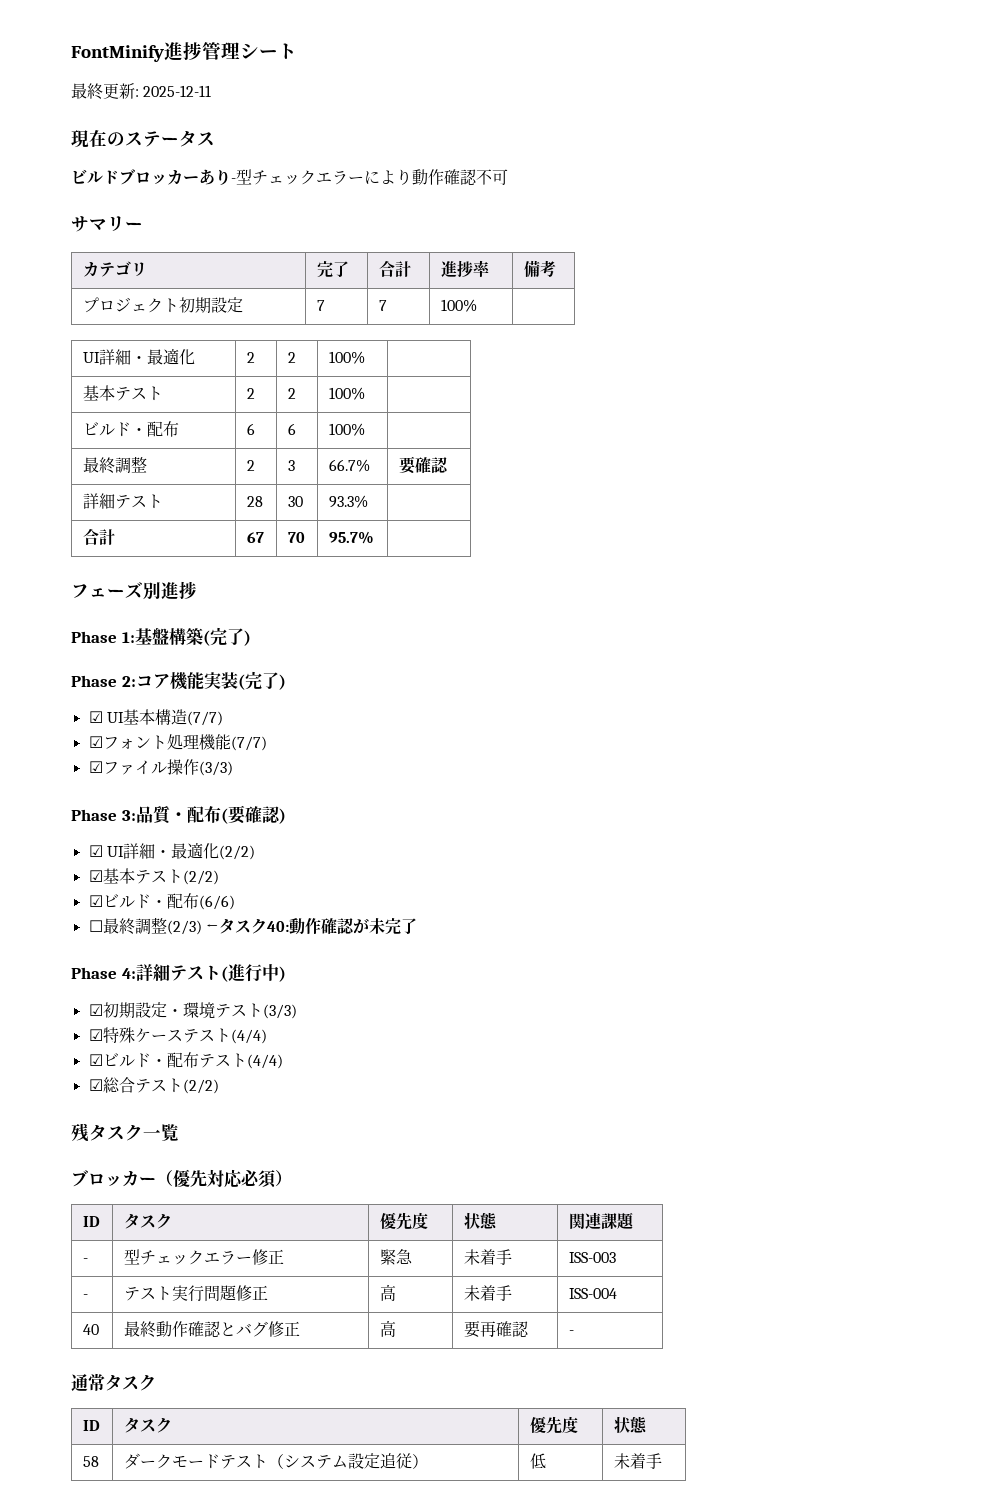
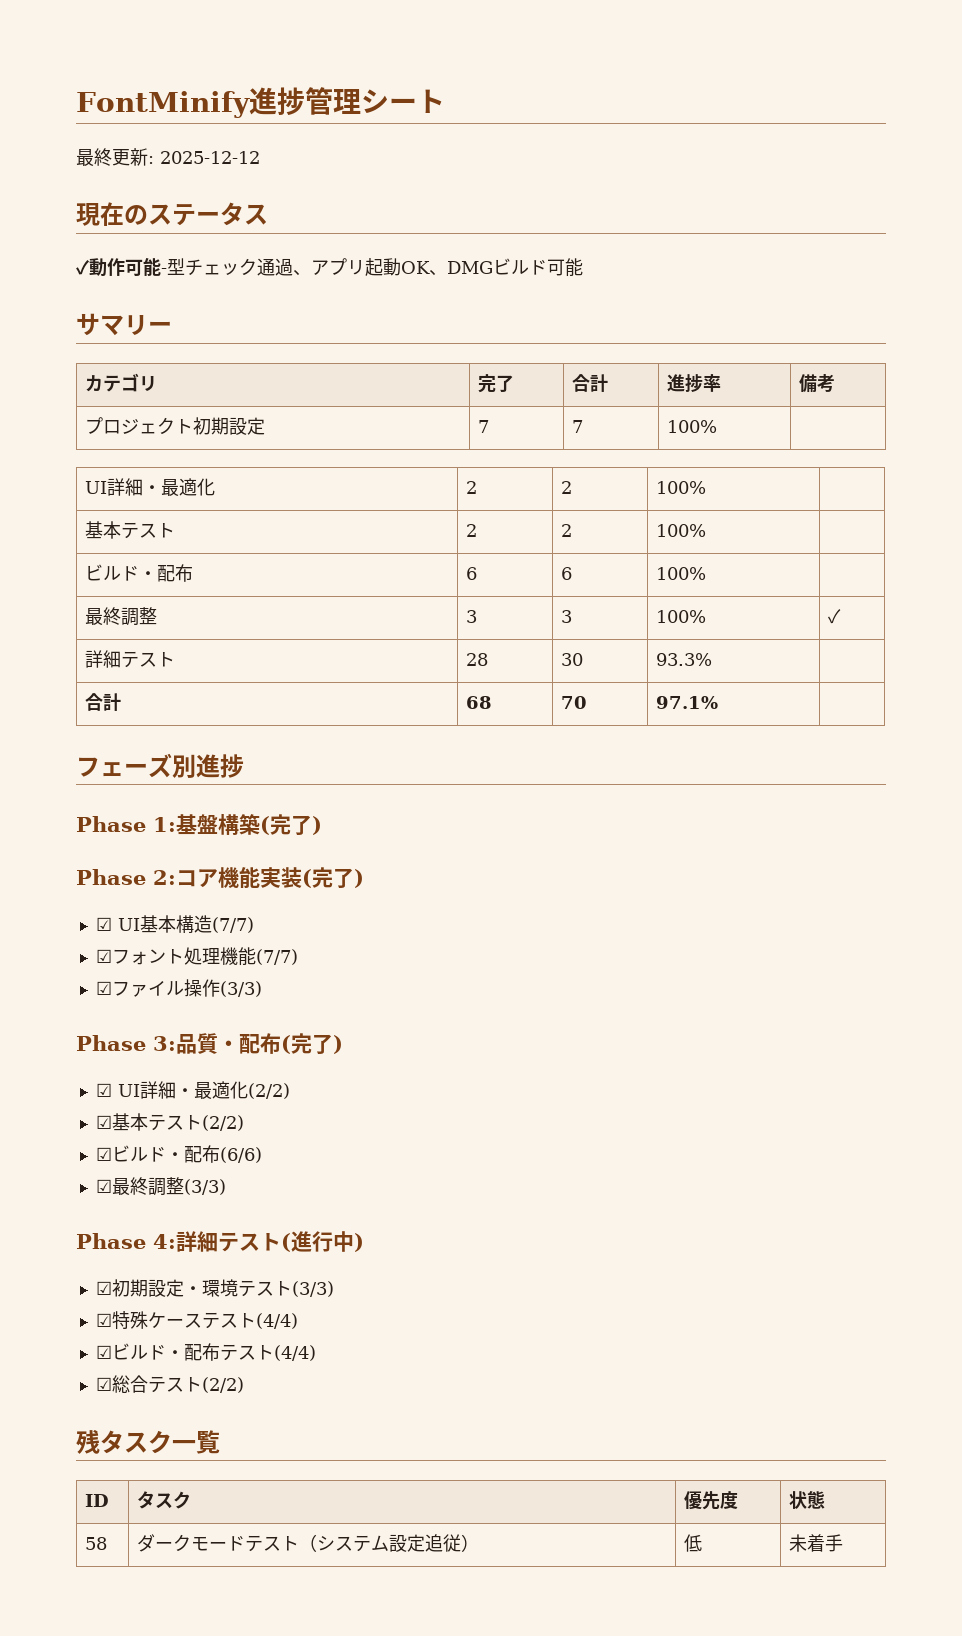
[143,85,212,97] 2025-12-11 -> [160,151,260,164] 2025-12-12
[71,169,508,185] ビルドブロッカーあり-型チェックエラーにより動作確認不可 -> [76,258,583,277] ✓動作可能-型チェック通過、アプリ起動OK、DMGビルド可能
[246,460,255,471] [287,460,295,471] [328,459,370,472] [398,456,449,474] 2 | 3 | 66.7% | 要確認 -> [466,610,478,623] [561,610,573,623] [656,610,707,623] [828,609,842,624] 3 | 3 | 100% | ✓
[246,532,264,543] 67 -> [466,696,493,709] 68
[328,531,374,544] 95.7% -> [656,696,719,709] 97.1%
[227,805,281,824] 要確認 -> [291,1033,333,1054] 完了
[88,917,417,935] ☐最終調整(2/3) ←タスク40:動作確認が未完了 -> [95,1177,226,1196] ☑最終調整(3/3)
[71,1169,292,1188] [82,1216,100,1227] [123,1213,172,1229] [379,1212,428,1230] [463,1212,497,1230] [568,1212,635,1230] [82,1258,88,1263] [123,1249,284,1265] [379,1249,413,1265] [463,1249,512,1265] [568,1252,616,1263] [82,1294,88,1299] [123,1285,268,1302] [379,1284,396,1301] [463,1285,512,1301] [568,1288,617,1299] [82,1324,99,1335] [123,1321,300,1338] [379,1320,396,1337] [463,1321,529,1338] [568,1330,574,1335] [71,1373,156,1392] // ブロッカー（優先対応必須） // ID | タスク | 優先度 | 状態 | 関連課題 // - | 型チェックエラー修正 | 緊急 | 未着手 | ISS-003 // - | テスト実行問題修正 | 高 | 未着手 | ISS-004 // 40 | 最終動作確認とバグ修正 | 高 | 要再確認 | - // 通常タスク -> (220, 1442) none

